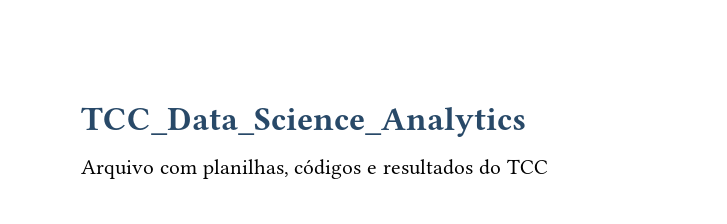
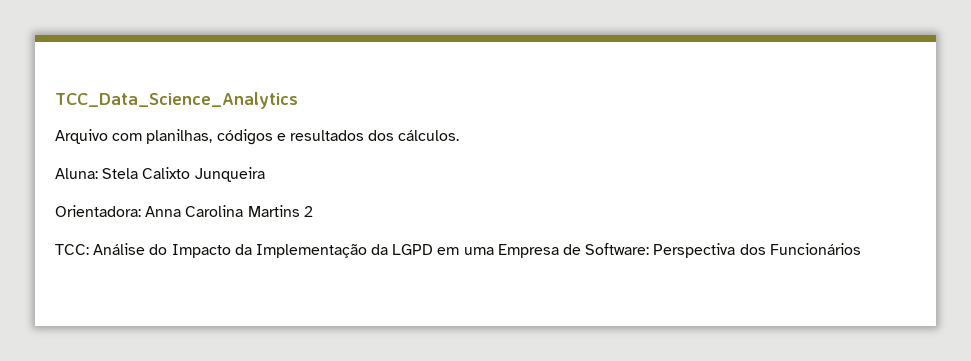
[478,159,548,175] do TCC -> [368,130,460,141] [55,167,265,182] [55,205,313,217] [55,243,861,258] dos cálculos. // Aluna: Stela Calixto Junqueira // Orientadora: Anna Carolina Martins 2 // TCC: Análise do Impacto da Implementação da LGPD em uma Empresa de Software: Perspectiva dos Funcionários

